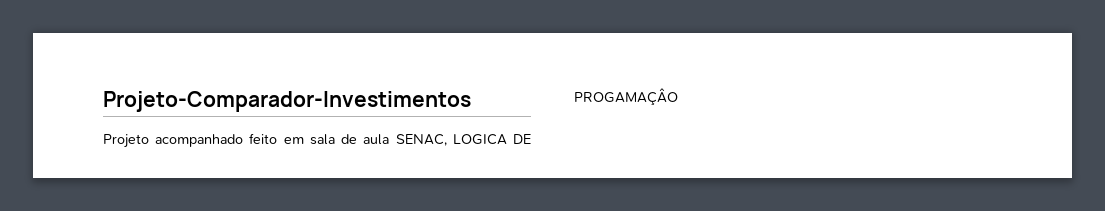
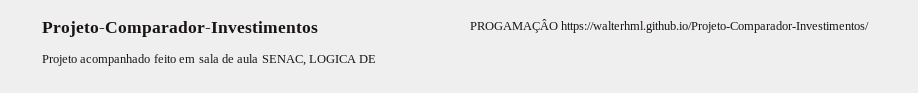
(678, 96) none -> [561,21,870,33] https://walterhml.github.io/Projeto-Comparador-Investimentos/

